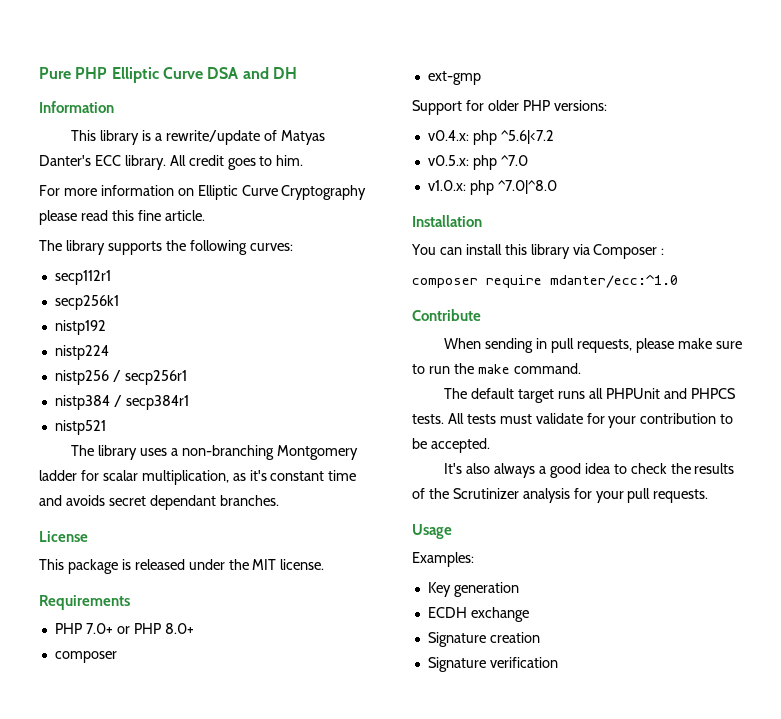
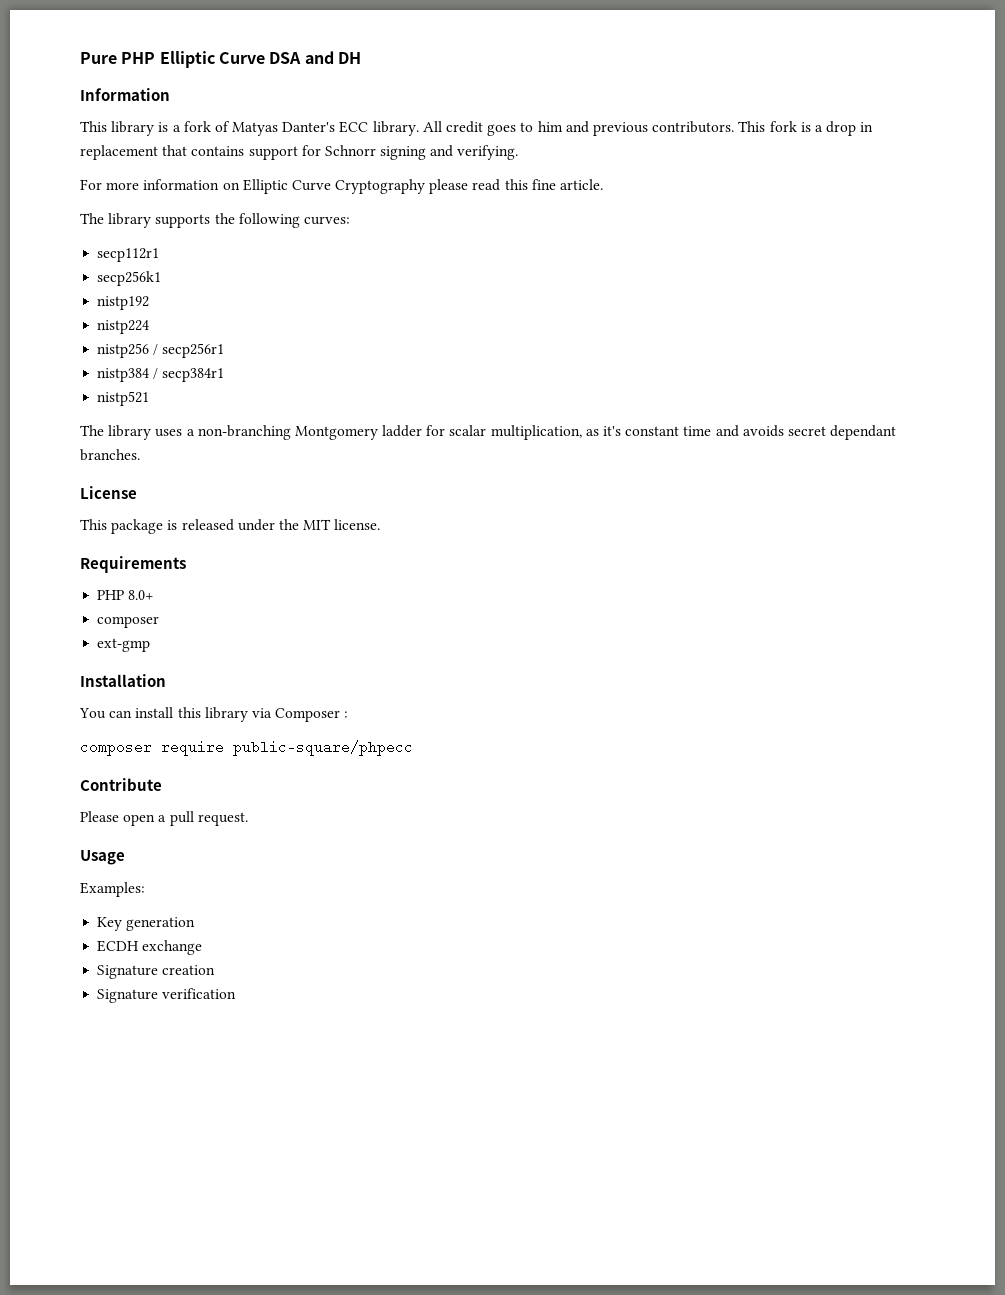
[165,130,260,145] rewrite/update -> [183,121,211,132] fork
[276,155,304,166] him. -> [537,121,874,136] [80,145,519,160] him and previous contributors. This fork is a drop in replacement that contains support for Schnorr signing and verifying.
[85,623,161,634] 7.0+ or PHP -> (125, 595) none
[412,100,607,115] [427,130,554,145] [427,155,528,170] [427,180,557,195] // Support for older PHP versions: // v0.4.x: php ^5.6|<7.2 // v0.5.x: php ^7.0 // v1.0.x: php ^7.0|^8.0 -> (151, 645) none
[550,275,678,288] mdanter/ecc:^1.0 -> [233,740,413,756] public-square/phpecc
[444,338,742,353] [412,363,581,374] [444,388,736,403] [412,413,734,428] [412,438,490,453] [444,463,735,478] [412,488,709,503] When sending in pull requests, please make sure to run the make command. // The default target runs all PHPUnit and PHPCS tests. All tests must validate for your contribution to be accepted. // It's also always a good idea to check the results of the Scrutinizer analysis for your pull requests. -> [80,811,248,826] Please open a pull request.

